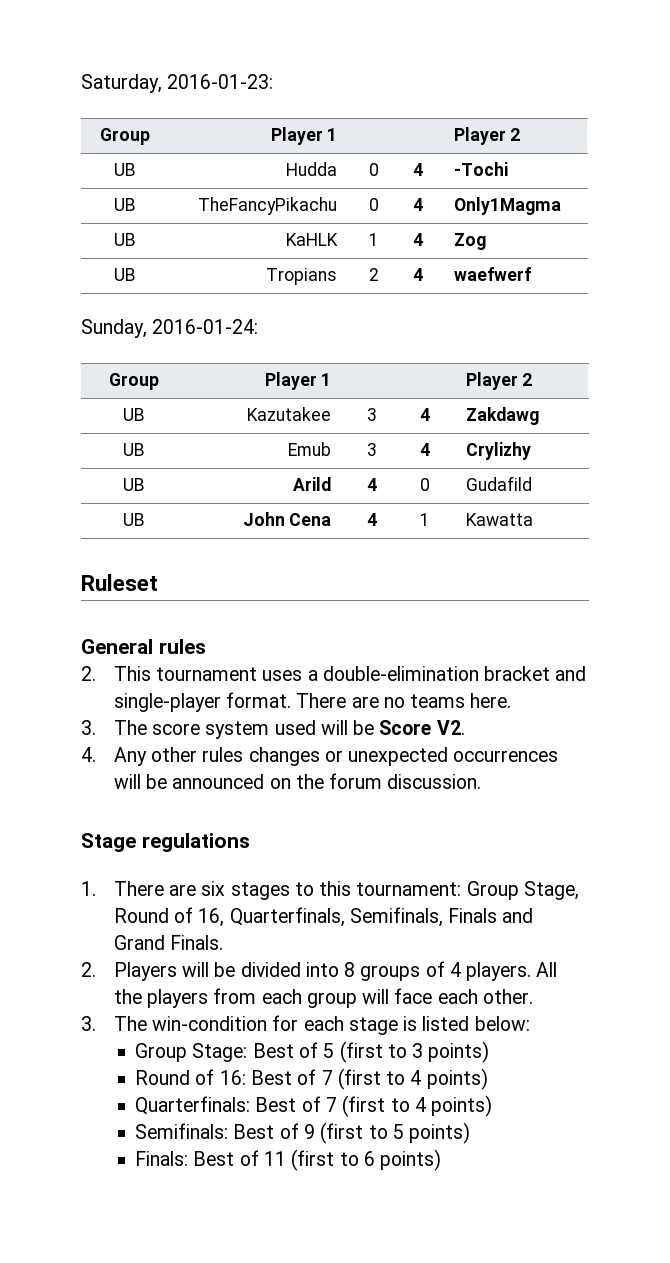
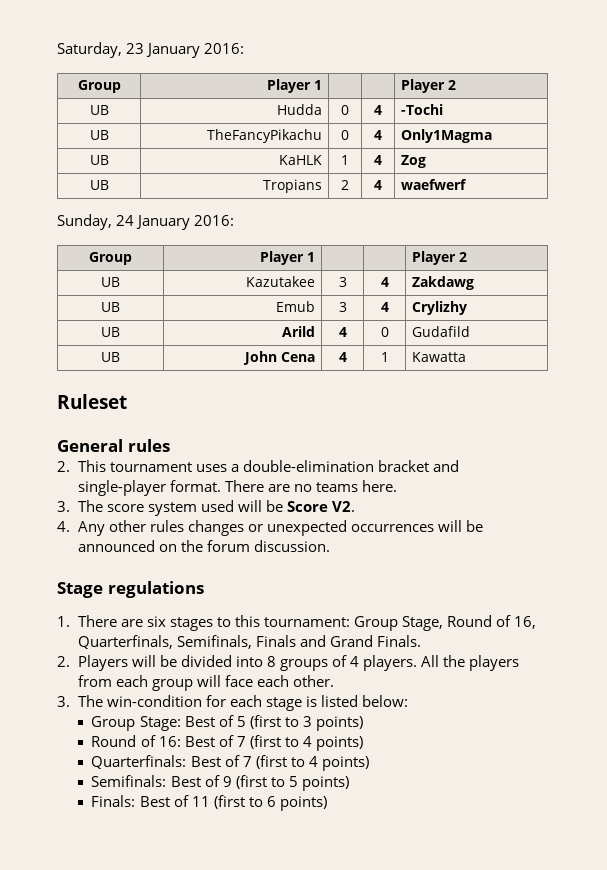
[167,74,274,89] 2016-01-23: -> [126,43,245,58] 23 January 2016:
[152,319,259,334] 2016-01-24: -> [116,215,235,230] 24 January 2016:

